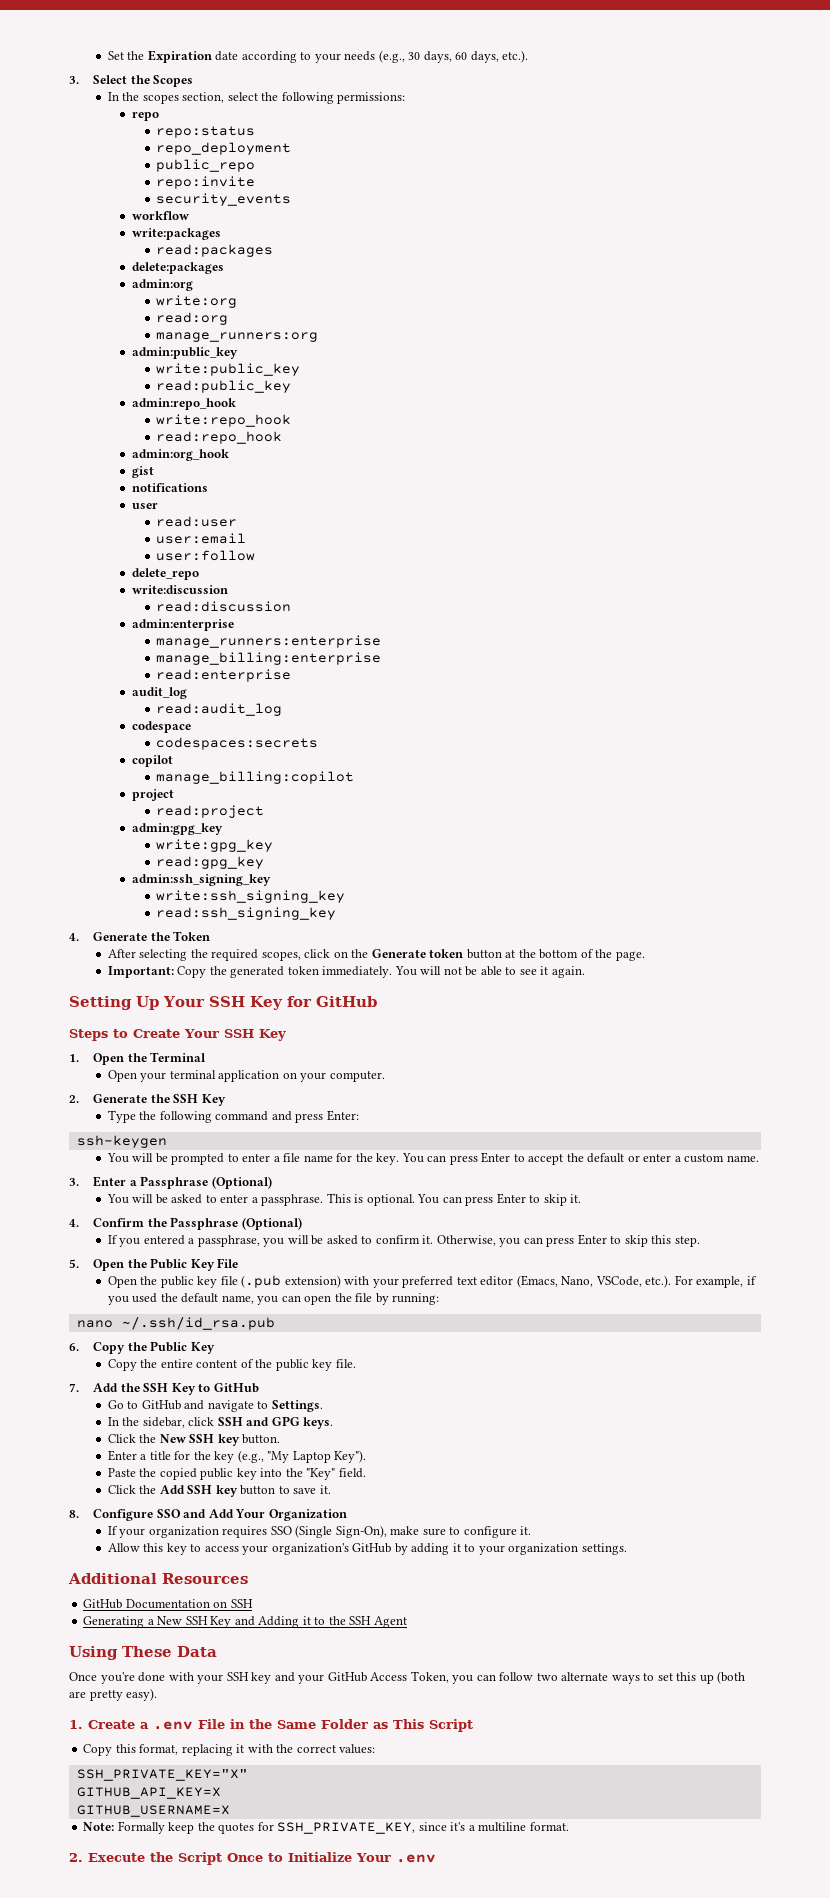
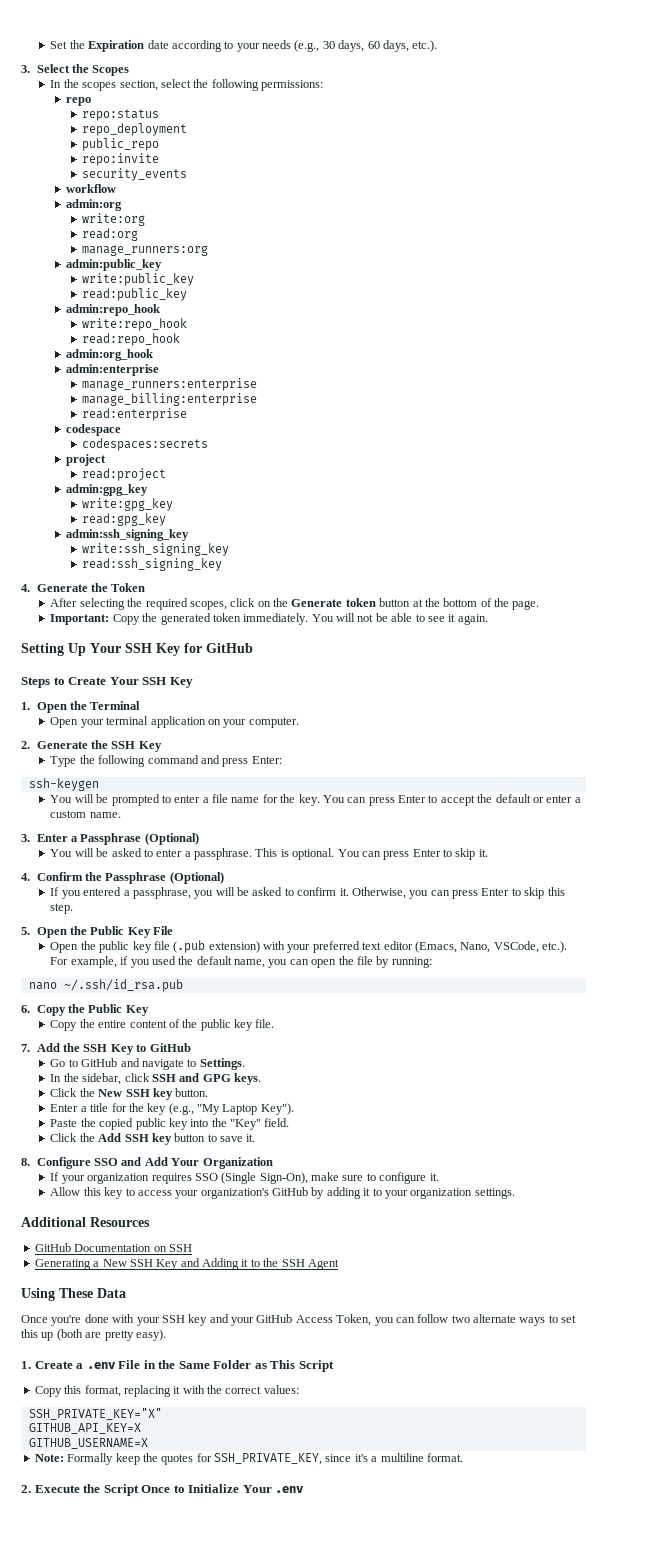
[131,228,221,240] [156,244,274,257] [131,262,224,274] // write:packages // read:packages // delete:packages -> (117, 188) none
[131,466,154,478] [131,483,208,492] [131,503,158,509] [156,516,238,527] [156,533,247,544] [156,550,256,561] [131,568,199,580] [131,585,228,594] [156,601,292,612] // gist // notifications // user // read:user // user:email // user:follow // delete_repo // write:discussion // read:discussion -> (154, 355) none
[131,687,187,699] [156,703,283,716] // audit_log // read:audit_log -> (187, 414) none
[131,755,173,767] [156,771,355,784] // copilot // manage_billing:copilot -> (208, 444) none

